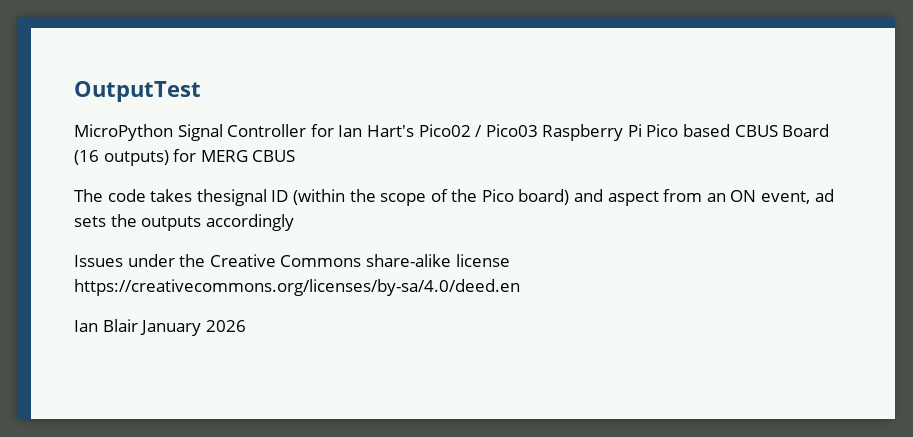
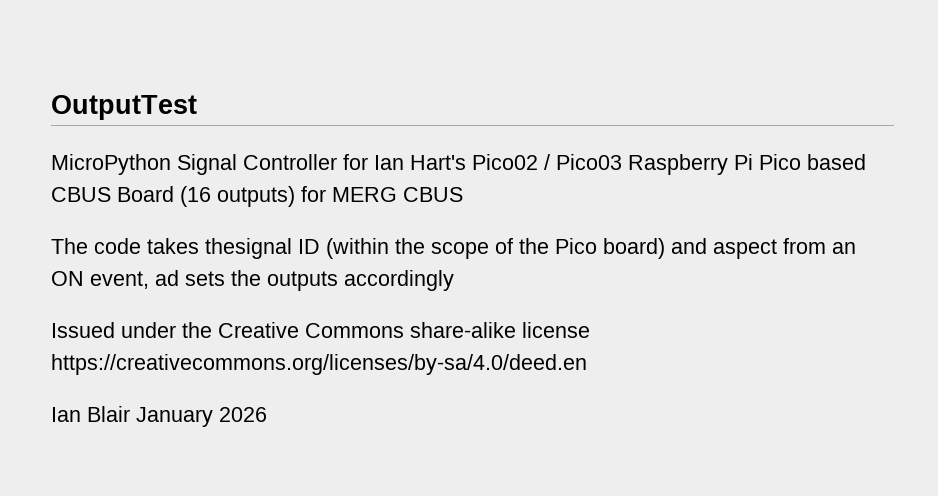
[74,255,123,267] Issues -> [51,322,115,338] Issued

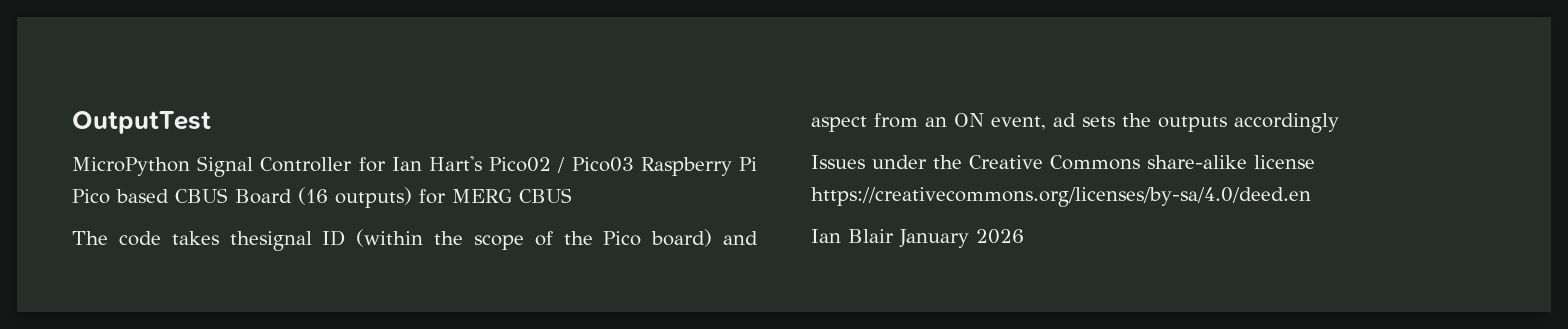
[51,322,115,338] Issued -> [811,155,865,169] Issues

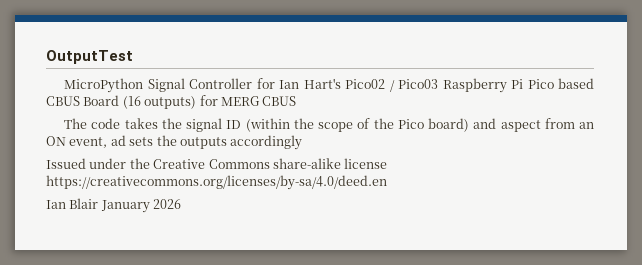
[229,231,312,251] thesignal -> [161,118,223,132] the signal
[811,155,865,169] Issues -> [46,158,86,169] Issued

